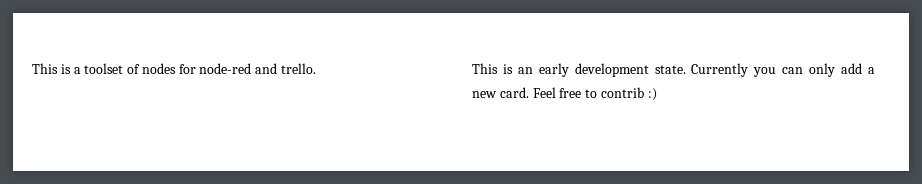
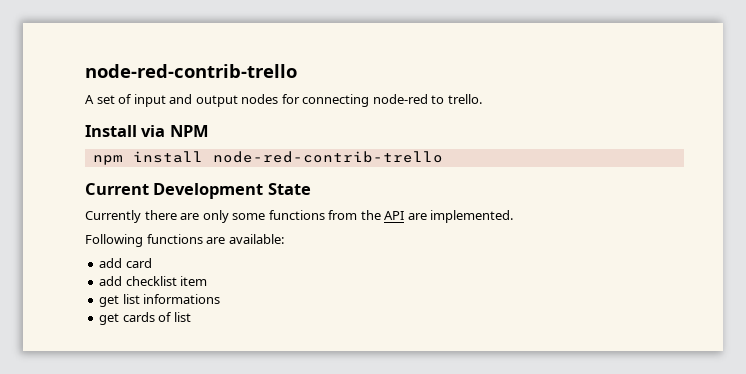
[32,63,317,74] [472,63,875,77] [472,87,657,101] This is a toolset of nodes for node-red and trello. // This is an early development state. Currently you can only add a new card. Feel free to contrib :) -> [85,64,297,78] [85,94,482,107] [85,125,209,137] [92,151,443,165] [85,183,311,199] [85,210,514,223] [85,234,284,247] [99,258,152,268] [99,276,208,286] [99,294,221,307] [99,312,191,325] node-red-contrib-trello // A set of input and output nodes for connecting node-red to trello. // Install via NPM // npm install node-red-contrib-trello // Current Development State // Currently there are only some functions from the API are implemented. // Following functions are available: // add card // add checklist item // get list informations // get cards of list

